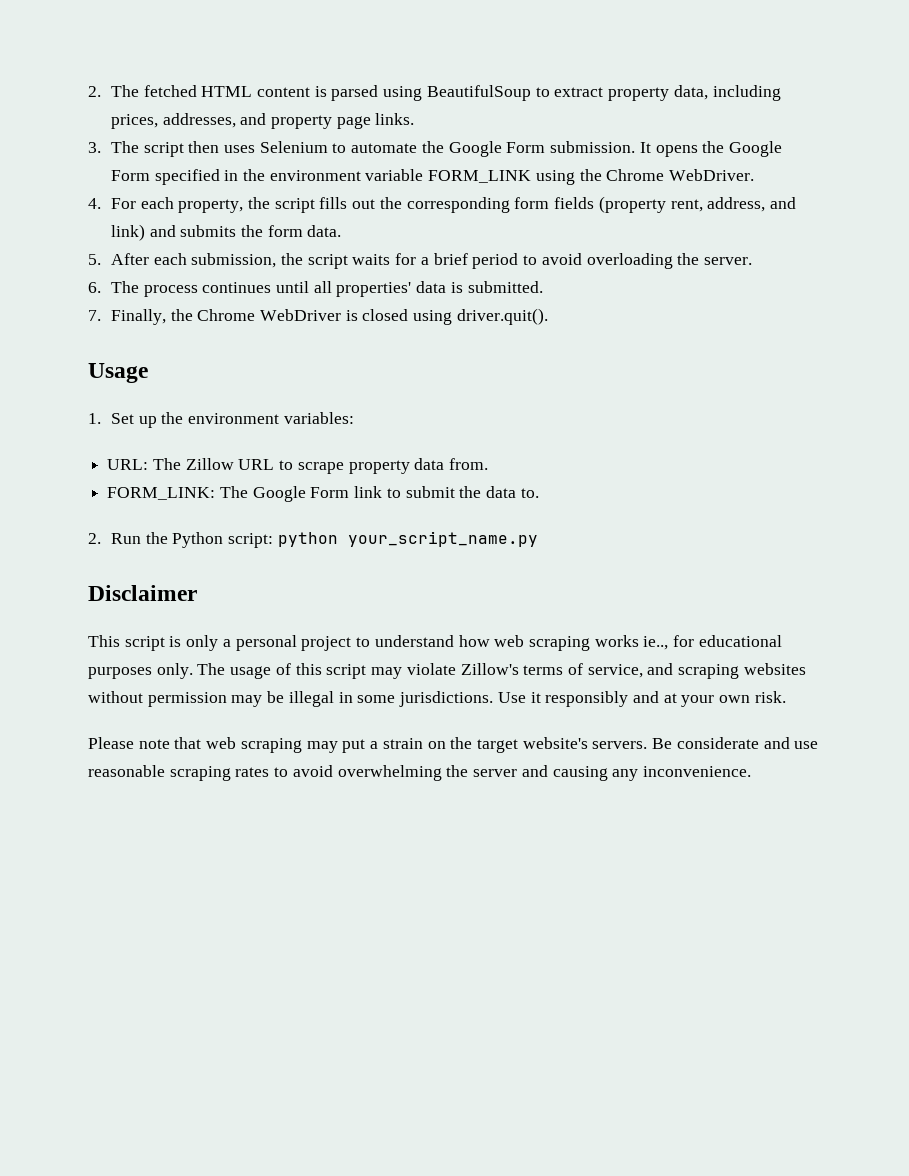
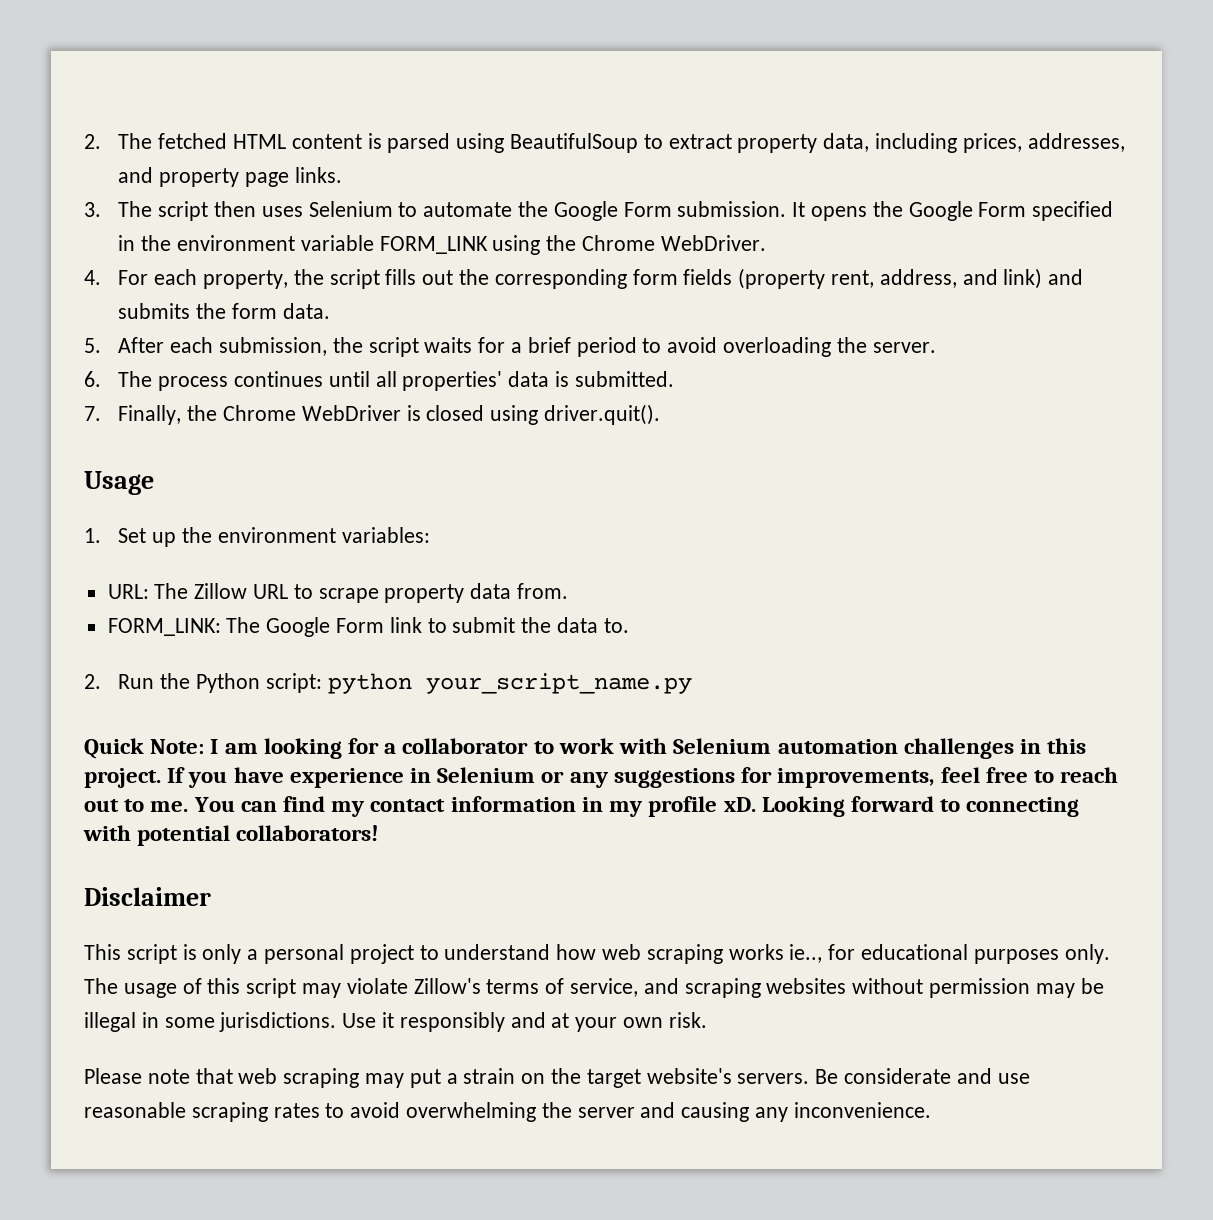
(538, 539) none -> [84,738,1087,759] [84,767,1119,788] [84,796,1080,817] [83,825,380,846] // Quick Note: I am looking for a collaborator to work with Selenium automation challenges in this project. If you have experience in Selenium or any suggestions for improvements, feel free to reach out to me. You can find my contact information in my profile xD. Looking forward to connecting with potential collaborators!

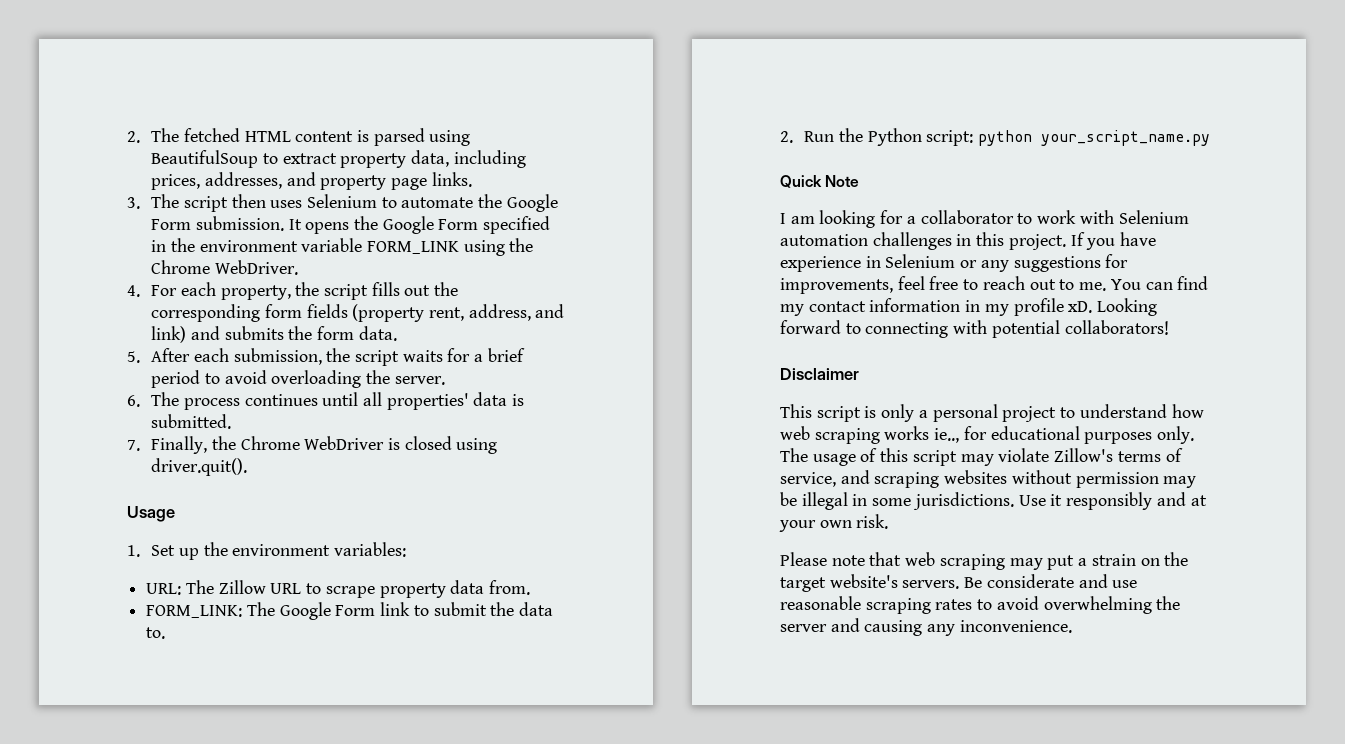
[150,739,205,754] Note: -> [825,175,860,187] Note //

